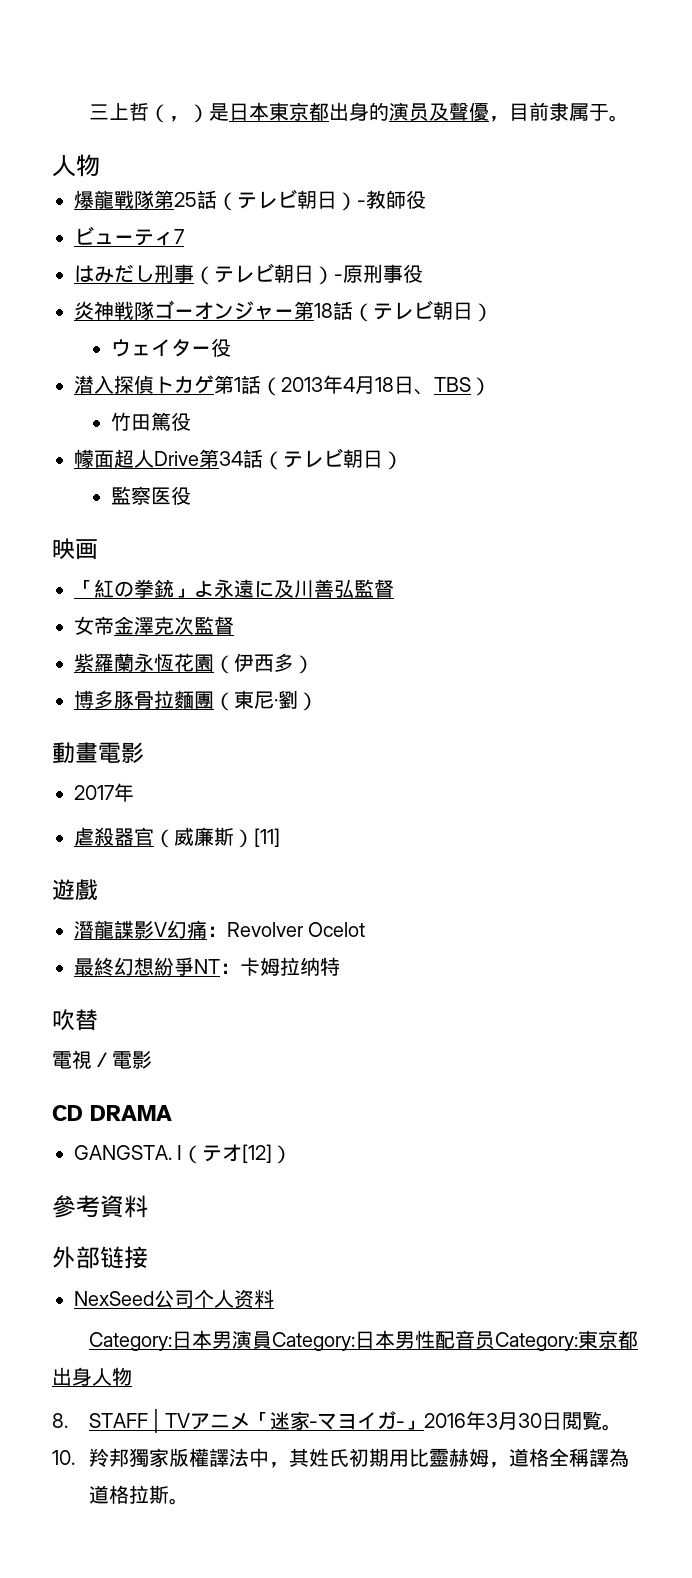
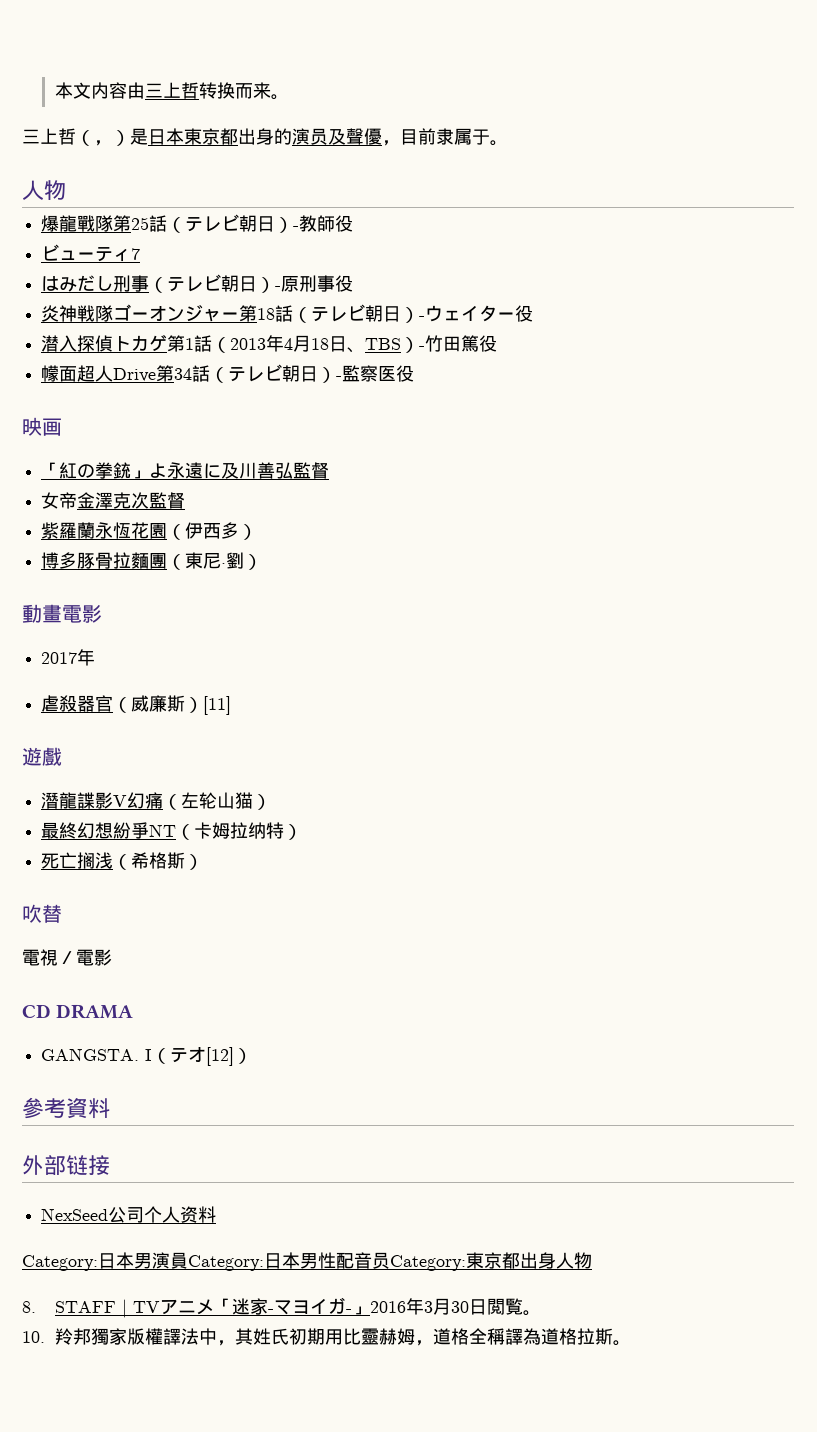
(88, 112) none -> [54,82,289,100] 本文内容由三上哲转换而来。 //
(493, 312) // -> [419,316,426,320] -
(491, 386) // -> [419,346,426,350] -
(403, 460) // -> [336,376,343,380] -
[207,922,366,937] ：Revolver Ocelot -> [163,792,272,810] （左轮山猫）
[220,963,240,974] ： -> [176,824,195,840] （
(340, 966) none -> [284,824,303,840] [41,852,204,870] ） // 死亡搁浅（希格斯）

